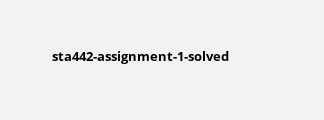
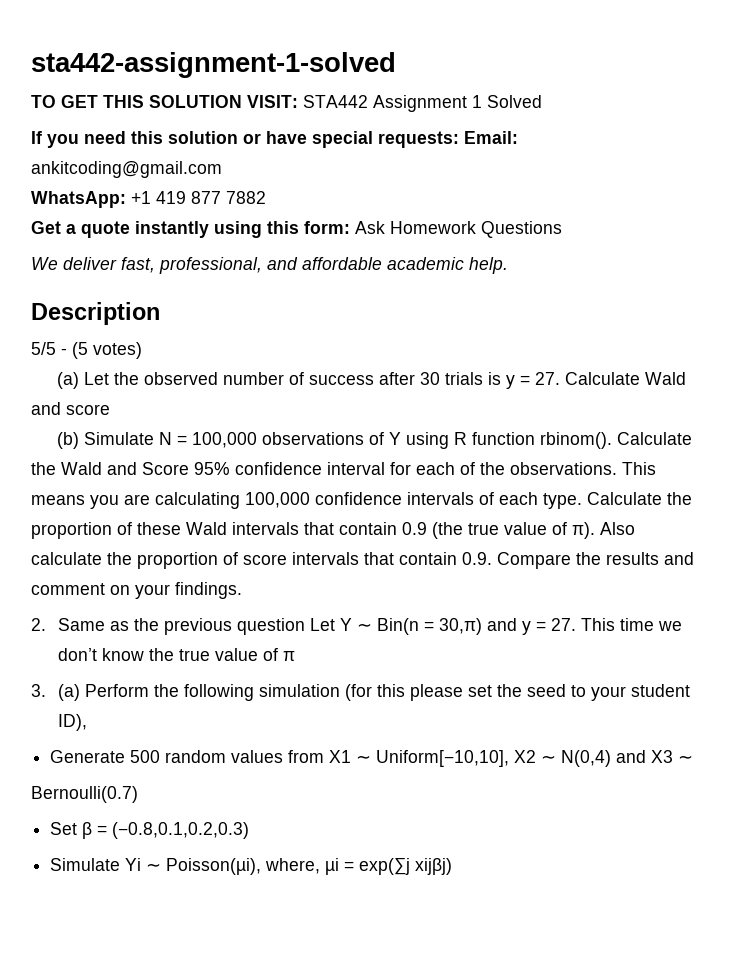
(229, 57) none -> [31,95,542,112] [31,131,518,148] [31,161,222,178] [31,191,266,208] [31,221,562,238] [31,257,508,274] [31,302,160,325] [31,342,142,359] [56,372,686,389] [31,402,110,415] [56,432,692,449] [31,462,656,475] [31,492,692,509] [31,522,635,539] [31,552,694,569] [31,582,242,599] [31,618,682,635] [57,648,295,661] [31,684,690,701] [57,714,87,731] [50,750,694,767] [31,786,138,803] [50,822,250,839] [50,858,453,875] // TO GET THIS SOLUTION VISIT: STA442 Assignment 1 Solved // If you need this solution or have special requests: Email: ankitcoding@gmail.com // WhatsApp: +1 419 877 7882 // Get a quote instantly using this form: Ask Homework Questions // We deliver fast, professional, and affordable academic help. // Description // 5/5 - (5 votes) // (a) Let the observed number of success after 30 trials is y = 27. Calculate Wald and score // (b) Simulate N = 100,000 observations of Y using R function rbinom(). Calculate the Wald and Score 95% confidence interval for each of the observations. This means you are calculating 100,000 confidence intervals of each type. Calculate the proportion of these Wald intervals that contain 0.9 (the true value of π). Also calculate the proportion of score intervals that contain 0.9. Compare the results and comment on your findings. // 2. Same as the previous question Let Y ∼ Bin(n = 30,π) and y = 27. This time we don’t know the true value of π // 3. (a) Perform the following simulation (for this please set the seed to your student ID), // Generate 500 random values from X1 ∼ Uniform[−10,10], X2 ∼ N(0,4) and X3 ∼ // Bernoulli(0.7) // Set β = (−0.8,0.1,0.2,0.3) // Simulate Yi ∼ Poisson(µi), where, µi = exp(∑j xijβj)

